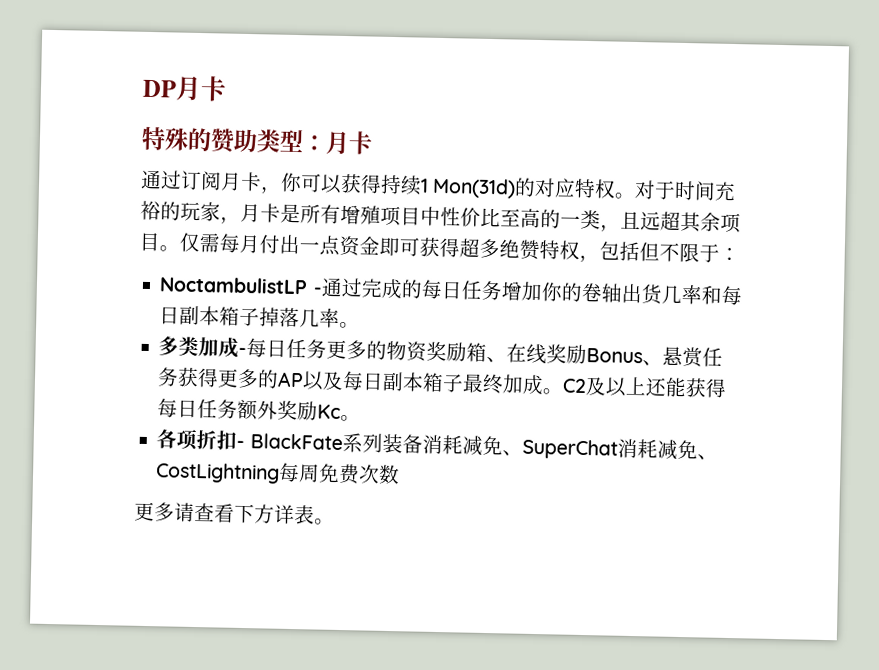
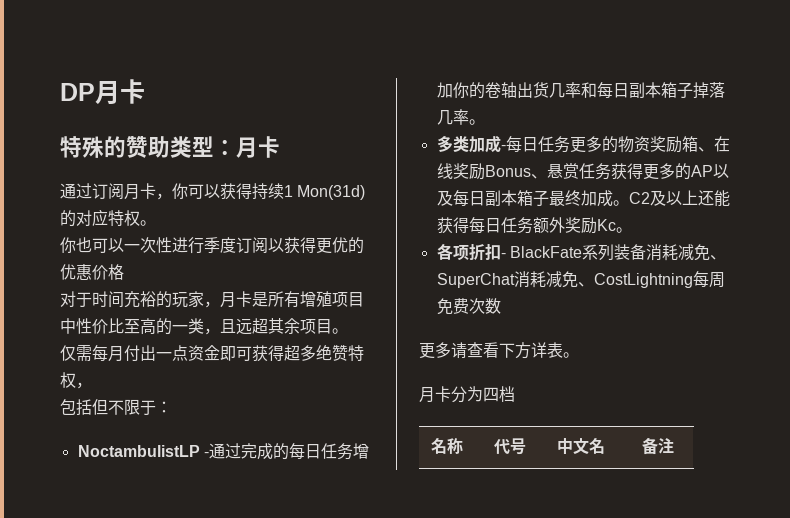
(636, 196) none -> [60,237,364,254] [60,264,124,280] // 你也可以一次性进行季度订阅以获得更优的优惠价格 //
(180, 248) none -> (348, 331) //
(600, 258) none -> (92, 385) //
(335, 521) none -> [419,386,515,403] [431,438,464,454] [494,438,527,455] [557,438,606,455] [642,437,675,455] // 月卡分为四档 // 名称 | 代号 | 中文名 | 备注

